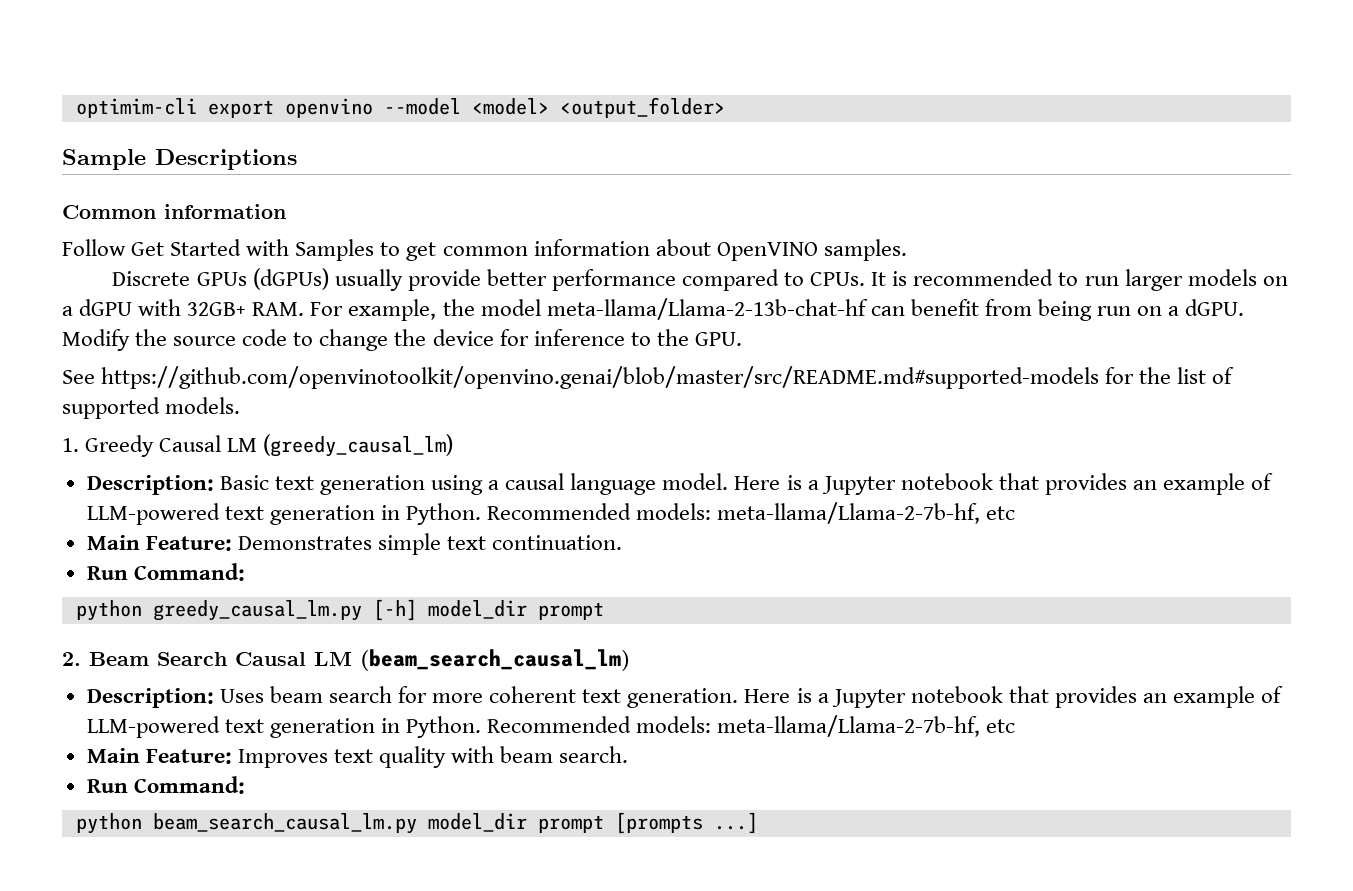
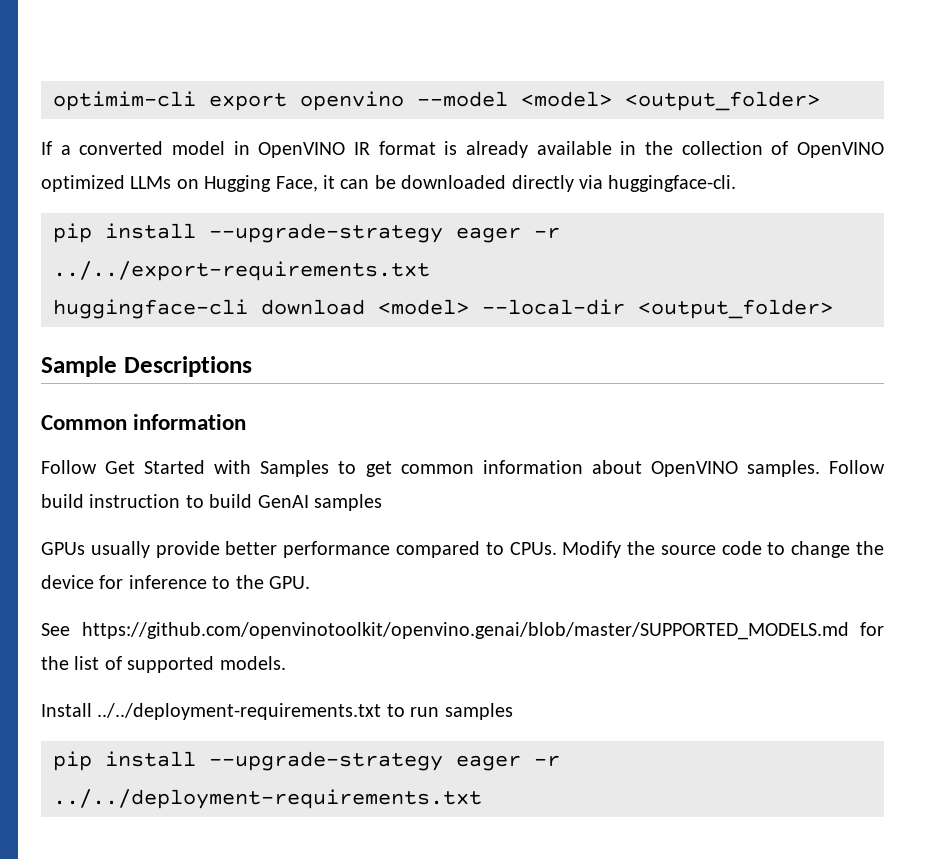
(725, 107) none -> [41,141,884,158] [41,175,737,192] [53,223,560,243] [53,261,430,281] [53,299,833,319] // If a converted model in OpenVINO IR format is already available in the collection of OpenVINO optimized LLMs on Hugging Face, it can be downloaded directly via huggingface-cli. // pip install --upgrade-strategy eager -r ../../export-requirements.txt // huggingface-cli download <model> --local-dir <output_folder>
[112,268,329,290] // Discrete GPUs (dGPUs) -> [829,460,885,474] [41,494,382,511] [41,542,85,555] Follow build instruction to build GenAI samples // GPUs
[871,269,1288,291] [62,298,1245,321] It is recommended to run larger models on a dGPU with 32GB+ RAM. For example, the model meta-llama/Llama-2-13b-chat-hf can benefit from being run on a dGPU. -> (557, 548) none
[101,366,1100,389] https://github.com/openvinotoolkit/openvino.genai/blob/master/src/README.md#supported-models -> [81,622,849,640] https://github.com/openvinotoolkit/openvino.genai/blob/master/SUPPORTED_MODELS.md
[62,434,454,457] [86,473,1274,495] [86,502,1016,525] [86,533,623,555] [86,563,245,581] [75,599,604,621] [62,649,630,671] [86,686,1284,708] [86,715,1016,738] [86,746,629,768] [86,776,245,794] [75,812,758,834] 1. Greedy Causal LM (greedy_causal_lm) // Description: Basic text generation using a causal language model. Here is a Jupyter notebook that provides an example of LLM-powered text generation in Python. Recommended models: meta-llama/Llama-2-7b-hf, etc // Main Feature: Demonstrates simple text continuation. // Run Command: // python greedy_causal_lm.py [-h] model_dir prompt // 2. Beam Search Causal LM (beam_search_causal_lm) // Description: Uses beam search for more coherent text generation. Here is a Jupyter notebook that provides an example of LLM-powered text generation in Python. Recommended models: meta-llama/Llama-2-7b-hf, etc // Main Feature: Improves text quality with beam search. // Run Command: // python beam_search_causal_lm.py model_dir prompt [prompts ...] -> [41,703,513,720] [53,751,560,771] [53,789,482,809] Install ../../deployment-requirements.txt to run samples // pip install --upgrade-strategy eager -r ../../deployment-requirements.txt

